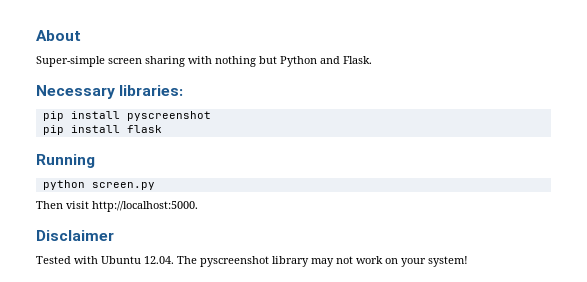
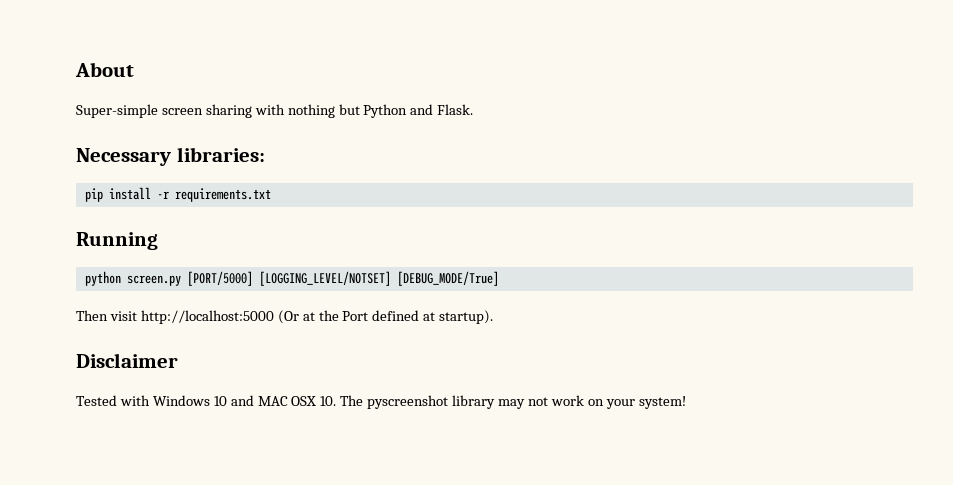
[126,111,211,121] [42,125,162,135] pyscreenshot // pip install flask -> [156,188,271,202] -r requirements.txt
(155, 186) none -> [186,271,499,286] [PORT/5000] [LOGGING_LEVEL/NOTSET] [DEBUG_MODE/True]
[92,201,198,212] [36,230,114,241] [36,256,174,264] http://localhost:5000. // Disclaimer // Tested with Ubuntu 12.04. -> [140,310,494,324] [76,353,178,368] [76,395,337,406] http://localhost:5000 (Or at the Port defined at startup). // Disclaimer // Tested with Windows 10 and MAC OSX 10.

